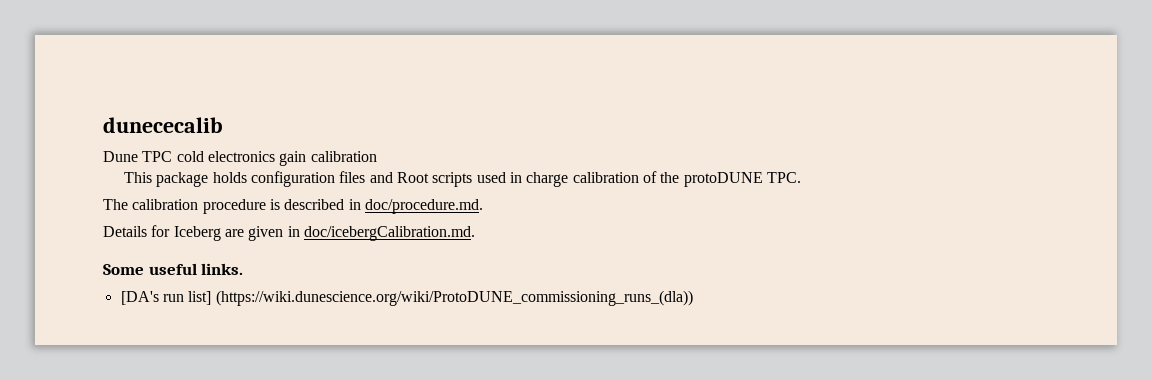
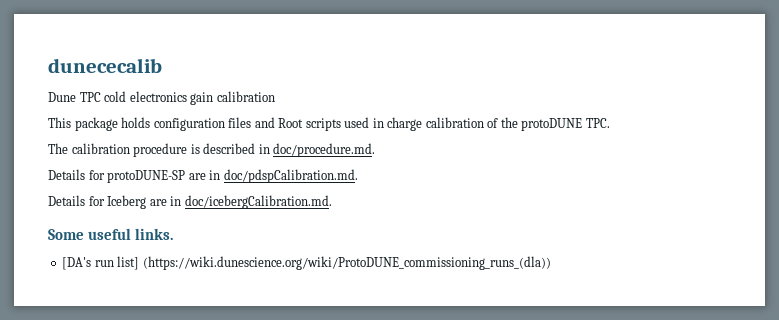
(483, 206) none -> [48,169,358,183] // Details for protoDUNE-SP are in doc/pdspCalibration.md.
[248,226,284,241] given -> (167, 202) none

